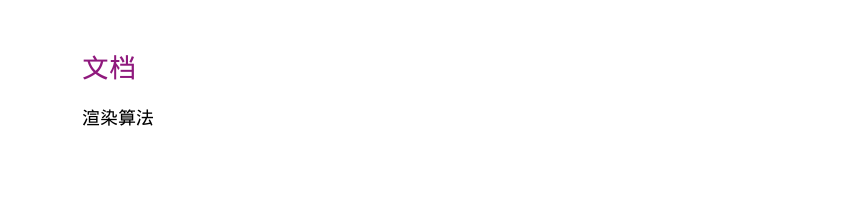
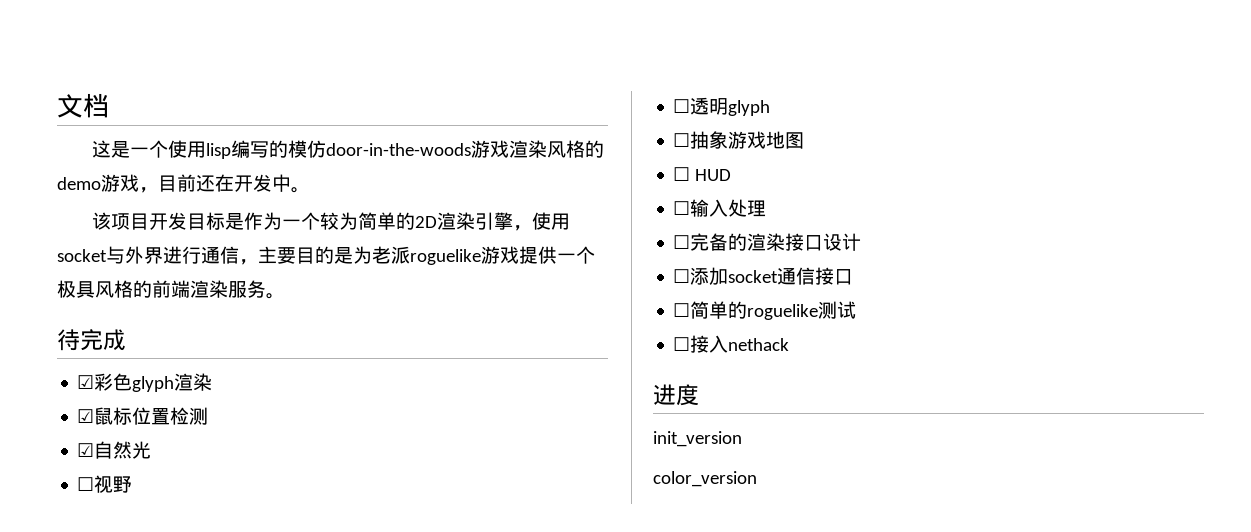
[82,109,154,126] 渲染算法 -> [92,140,605,159] [57,174,310,193] [92,212,571,231] [57,246,595,265] [57,280,285,299] [57,329,126,351] [77,373,213,392] [77,407,209,425] [77,441,152,459] [77,475,133,493] [673,97,771,116] [673,131,805,149] [673,167,732,181] [673,199,767,217] [673,233,862,251] [673,267,854,285] [673,301,857,320] [673,335,790,353] [653,384,699,406] [653,431,742,447] [653,471,757,487] 这是一个使用lisp编写的模仿door-in-the-woods游戏渲染风格的demo游戏，目前还在开发中。 // 该项目开发目标是作为一个较为简单的2D渲染引擎，使用socket与外界进行通信，主要目的是为老派roguelike游戏提供一个极具风格的前端渲染服务。 // 待完成 // ☑彩色glyph渲染 // ☑鼠标位置检测 // ☑自然光 // ☐视野 // ☐透明glyph // ☐抽象游戏地图 // ☐ HUD // ☐输入处理 // ☐完备的渲染接口设计 // ☐添加socket通信接口 // ☐简单的roguelike测试 // ☐接入nethack // 进度 // init_version // color_version

